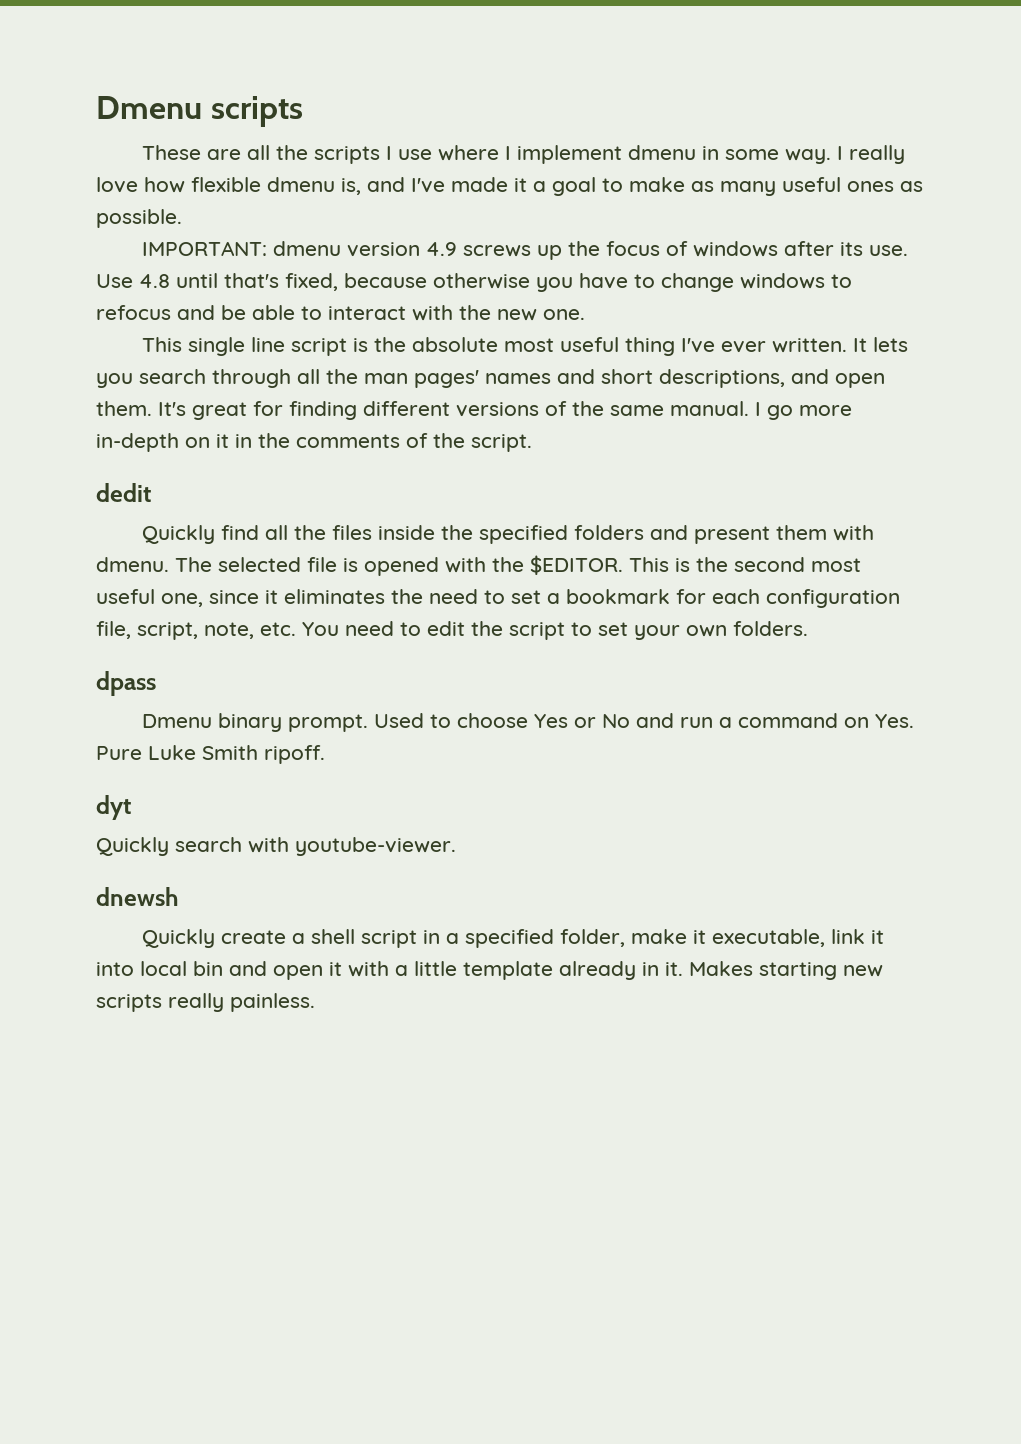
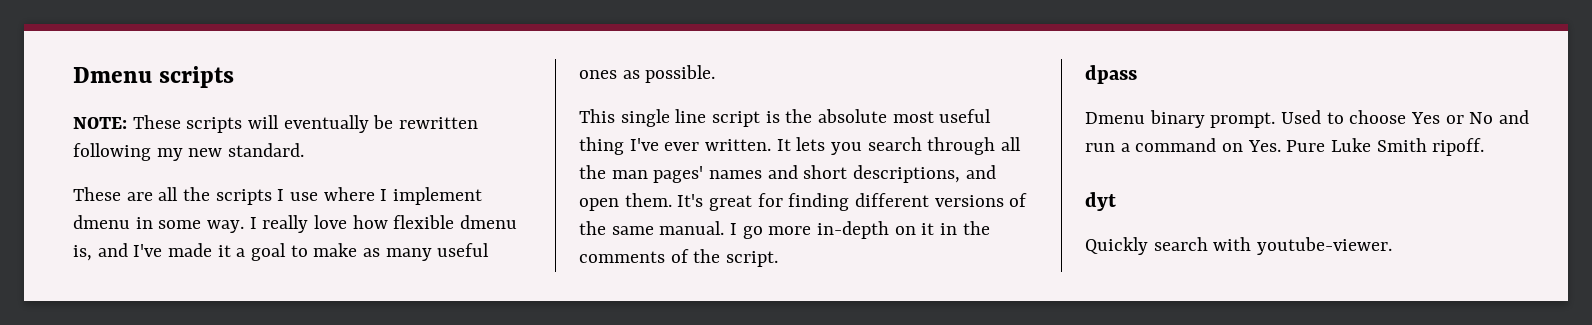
(303, 111) none -> [73,115,479,133] [73,143,305,161] // NOTE: These scripts will eventually be rewritten following my new standard.
[141,241,908,260] [96,273,852,292] [96,305,585,321] // IMPORTANT: dmenu version 4.9 screws up the focus of windows after its use. Use 4.8 until that's fixed, because otherwise you have to change windows to refocus and be able to interact with the new one. -> (716, 74) none
[96,483,151,502] [141,525,874,544] [96,555,861,576] [96,589,900,608] [96,621,808,640] // dedit // Quickly find all the files inside the specified folders and present them with dmenu. The selected file is opened with the $EDITOR. This is the second most useful one, since it eliminates the need to set a bookmark for each configuration file, script, note, etc. You need to edit the script to set your own folders. -> (779, 259) none
[96,887,179,906] [141,929,884,948] [96,961,883,980] [96,993,315,1012] // dnewsh // Quickly create a shell script in a specified folder, make it executable, link it into local bin and open it with a little template already in it. Makes starting new scripts really painless. -> (1393, 246) none

